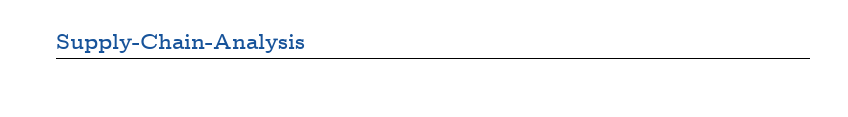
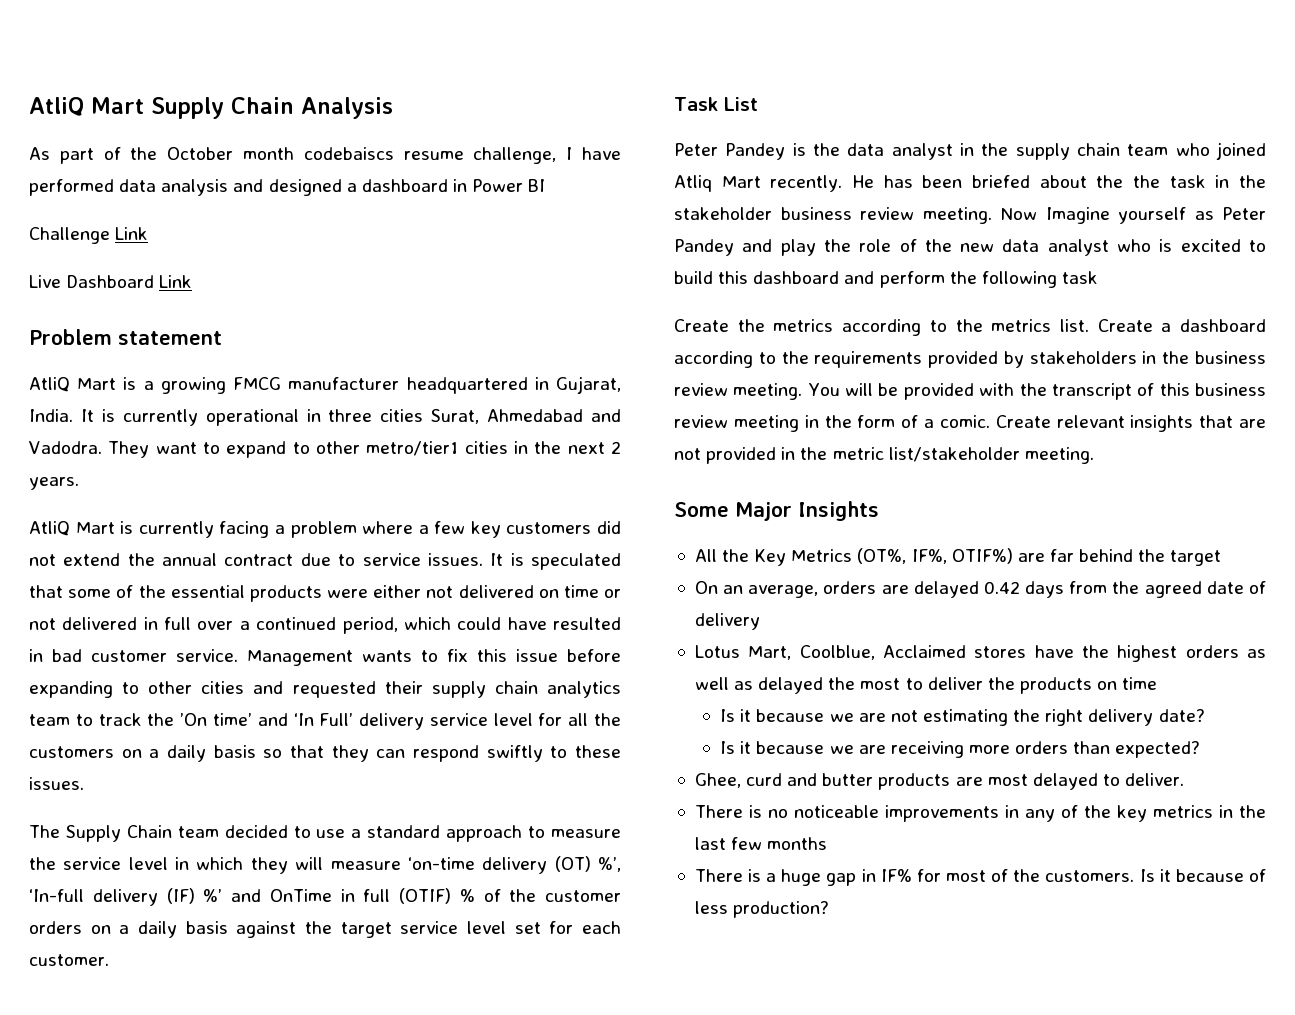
[56,34,305,53] Supply-Chain-Analysis -> [29,97,393,119] [29,147,621,164] [29,179,546,196] [29,227,149,244] [29,275,193,288] [29,329,222,345] [29,376,621,394] [29,409,621,426] [29,441,621,458] [29,477,79,490] [29,521,621,538] [29,553,621,570] [29,585,621,602] [29,617,622,634] [29,649,621,666] [29,681,622,698] [29,713,621,730] [29,745,621,762] [29,777,84,790] [29,825,622,842] [29,856,621,874] [29,888,621,906] [29,921,621,938] [29,954,109,966] [674,97,758,111] [674,142,1266,160] [674,175,1266,192] [674,207,1266,224] [674,239,1266,256] [674,271,1098,288] [674,319,1266,336] [674,351,1266,368] [674,383,1266,400] [674,415,1266,432] [674,447,1094,464] [674,501,879,521] [694,548,1222,566] [694,581,1266,598] [694,613,760,630] [694,645,1266,662] [694,677,1158,694] [720,709,1205,726] [720,741,1201,758] [694,773,1185,790] [694,805,1266,822] [694,837,828,850] [694,869,1266,886] [694,901,830,918] AtliQ Mart Supply Chain Analysis // As part of the October month codebaiscs resume challenge, I have performed data analysis and designed a dashboard in Power BI // Challenge Link // Live Dashboard Link // Problem statement // AtliQ Mart is a growing FMCG manufacturer headquartered in Gujarat, India. It is currently operational in three cities Surat, Ahmedabad and Vadodra. They want to expand to other metro/tier1 cities in the next 2 years. // AtliQ Mart is currently facing a problem where a few key customers did not extend the annual contract due to service issues. It is speculated that some of the essential products were either not delivered on time or not delivered in full over a continued period, which could have resulted in bad customer service. Management wants to fix this issue before expanding to other cities and requested their supply chain analytics team to track the ’On time’ and ‘In Full’ delivery service level for all the customers on a daily basis so that they can respond swiftly to these issues. // The Supply Chain team decided to use a standard approach to measure the service level in which they will measure ‘on-time delivery (OT) %’, ‘In-full delivery (IF) %’ and OnTime in full (OTIF) % of the customer orders on a daily basis against the target service level set for each customer. // Task List // Peter Pandey is the data analyst in the supply chain team who joined Atliq Mart recently. He has been briefed about the the task in the stakeholder business review meeting. Now Imagine yourself as Peter Pandey and play the role of the new data analyst who is excited to build this dashboard and perform the following task // Create the metrics according to the metrics list. Create a dashboard according to the requirements provided by stakeholders in the business review meeting. You will be provided with the transcript of this business review meeting in the form of a comic. Create relevant insights that are not provided in the metric list/stakeholder meeting. // Some Major Insights // All the Key Metrics (OT%, IF%, OTIF%) are far behind the target // On an average, orders are delayed 0.42 days from the agreed date of delivery // Lotus Mart, Coolblue, Acclaimed stores have the highest orders as well as delayed the most to deliver the products on time // Is it because we are not estimating the right delivery date? // Is it because we are receiving more orders than expected? // Ghee, curd and butter products are most delayed to deliver. // There is no noticeable improvements in any of the key metrics in the last few months // There is a huge gap in IF% for most of the customers. Is it because of less production?

